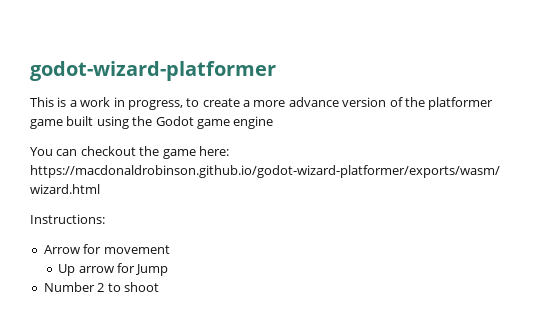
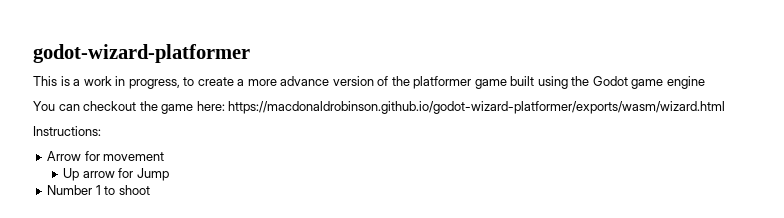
[97,283,105,292] 2 -> [95,185,101,195] 1

